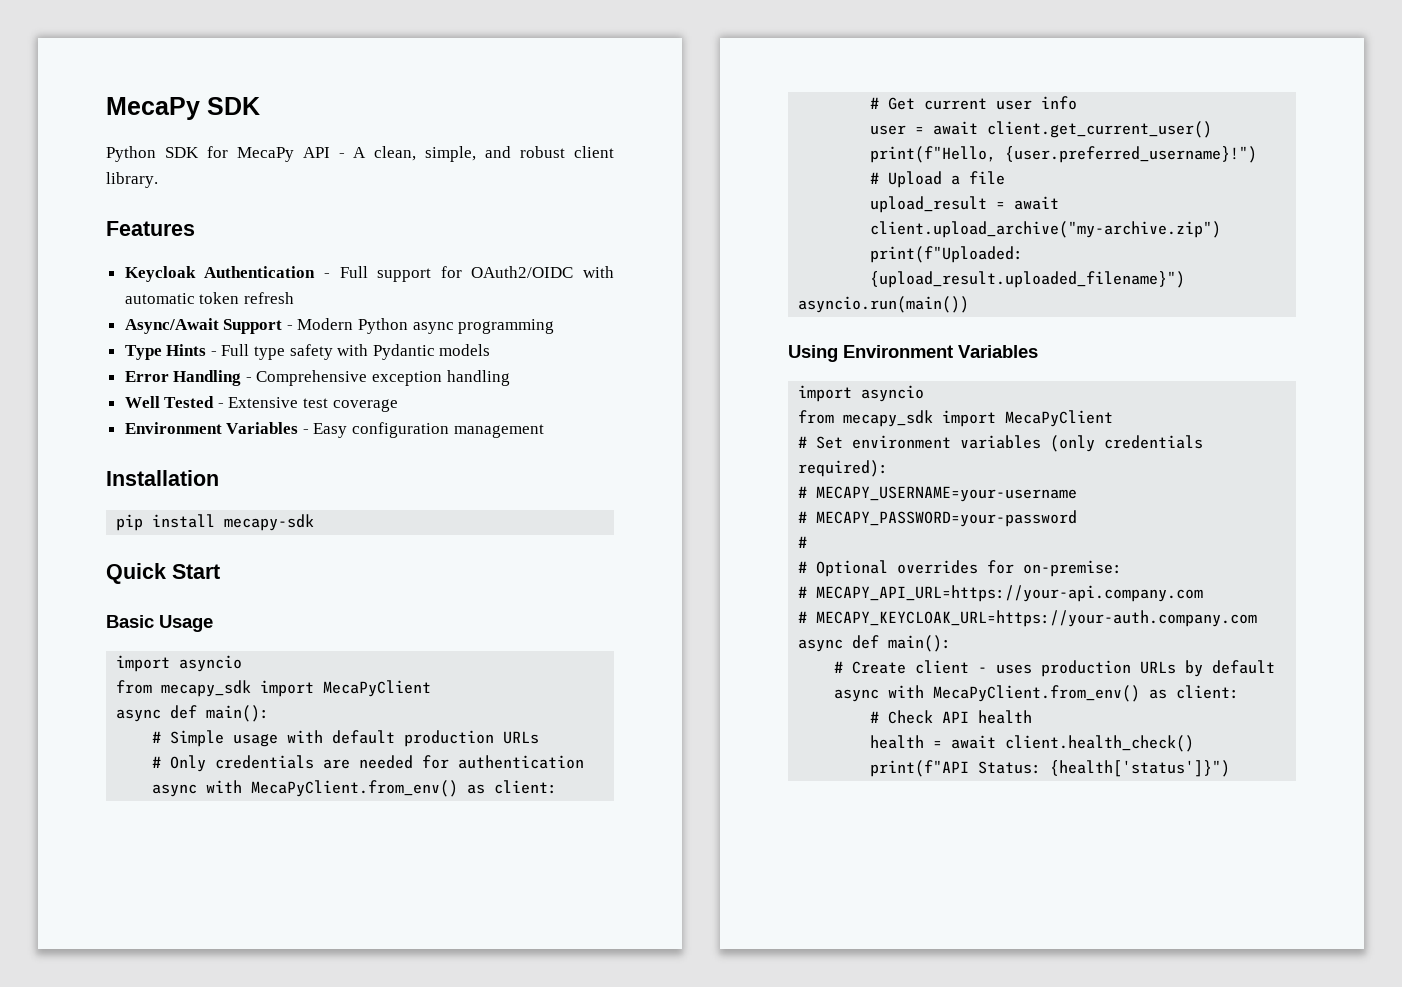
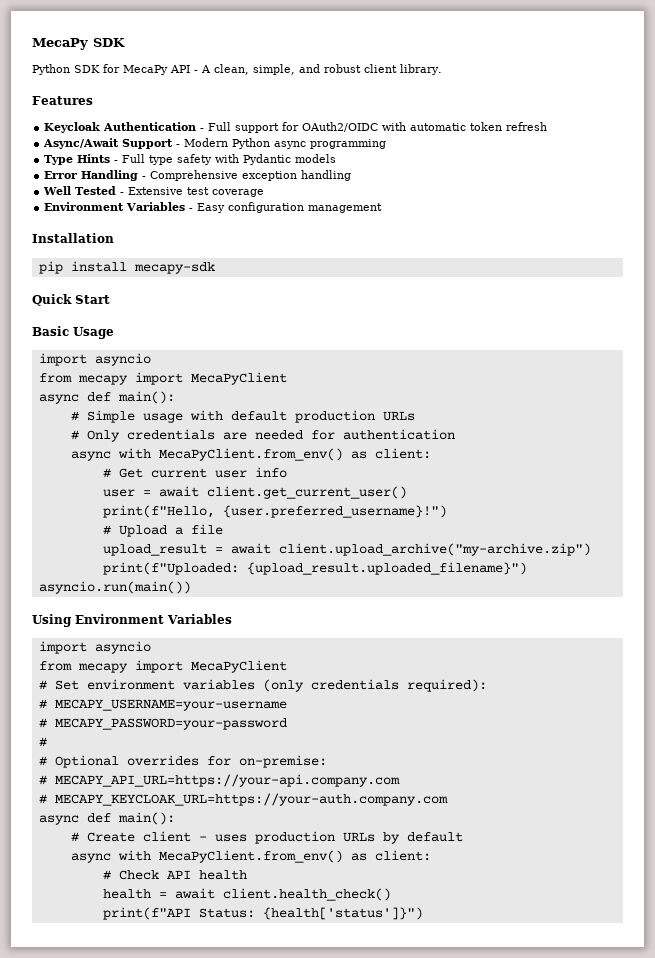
[161,680,252,697] mecapy_sdk -> [77,375,128,385] mecapy
[843,410,934,427] mecapy_sdk -> [77,663,128,673] mecapy

